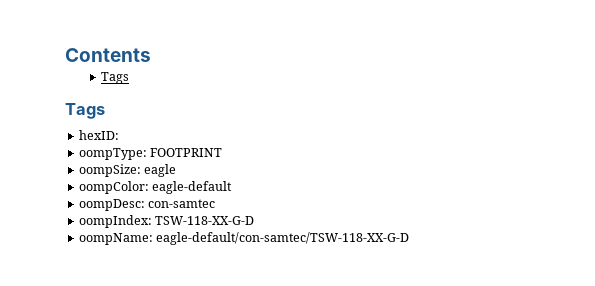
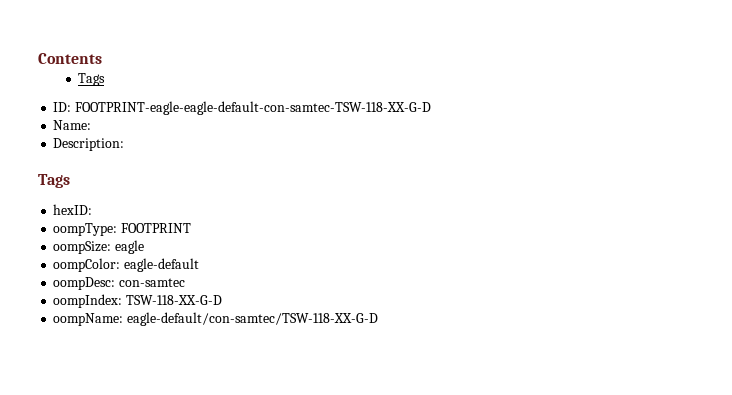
(129, 78) none -> [53,101,432,115] [53,120,92,130] [53,138,125,151] // ID: FOOTPRINT-eagle-eagle-default-con-samtec-TSW-118-XX-G-D // Name: // Description:

